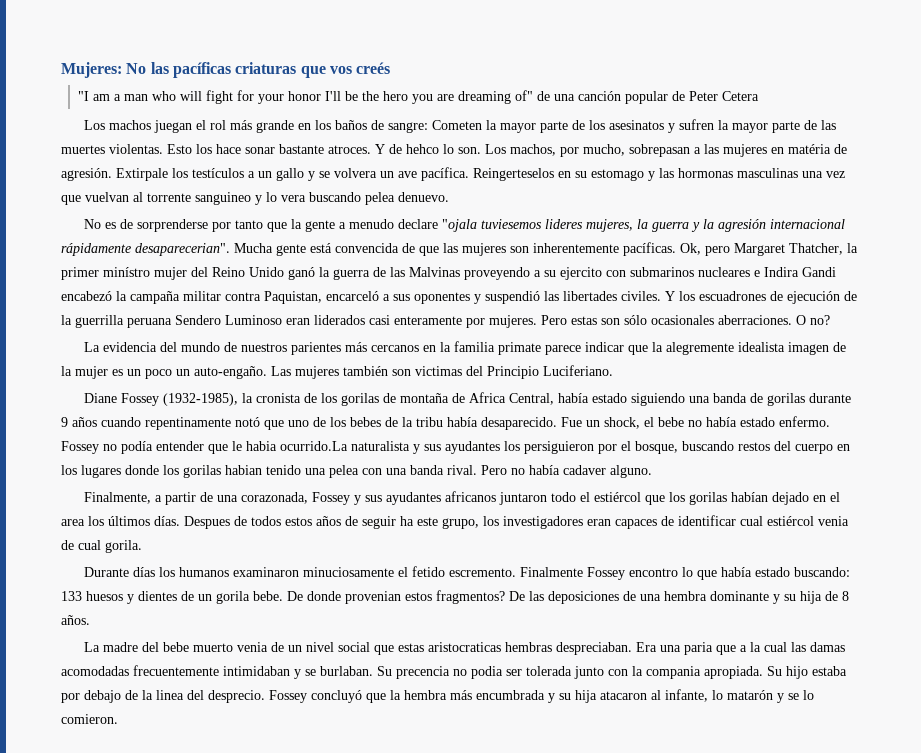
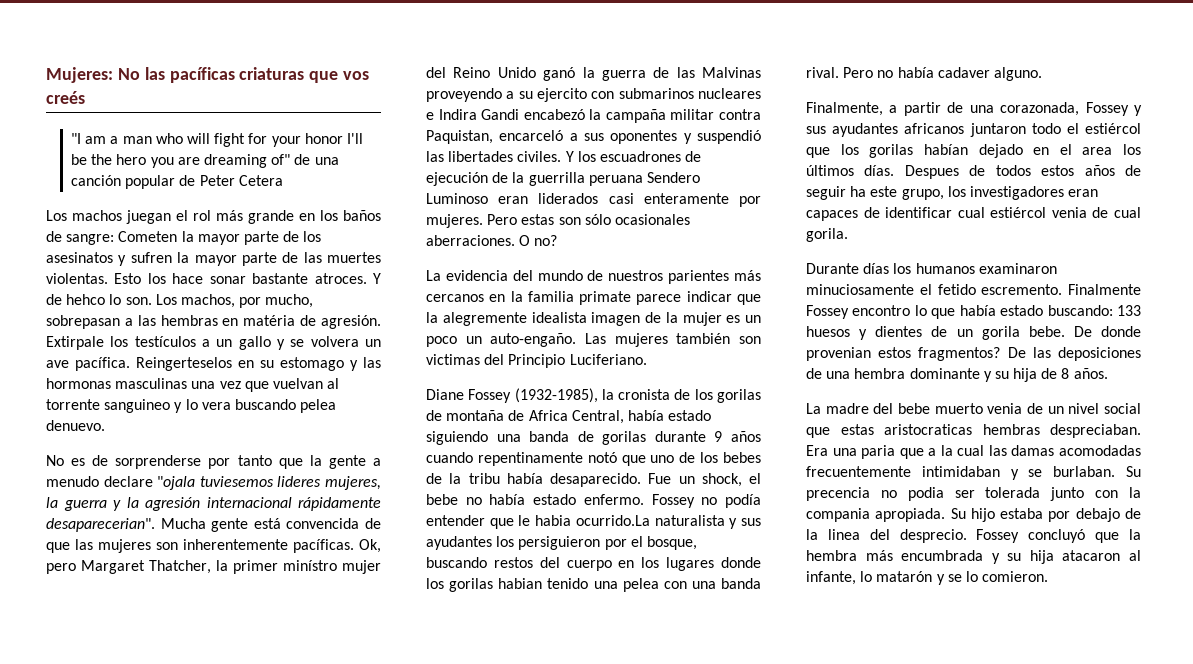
[723,144,767,157] mujeres -> [160,315,218,326] hembras

